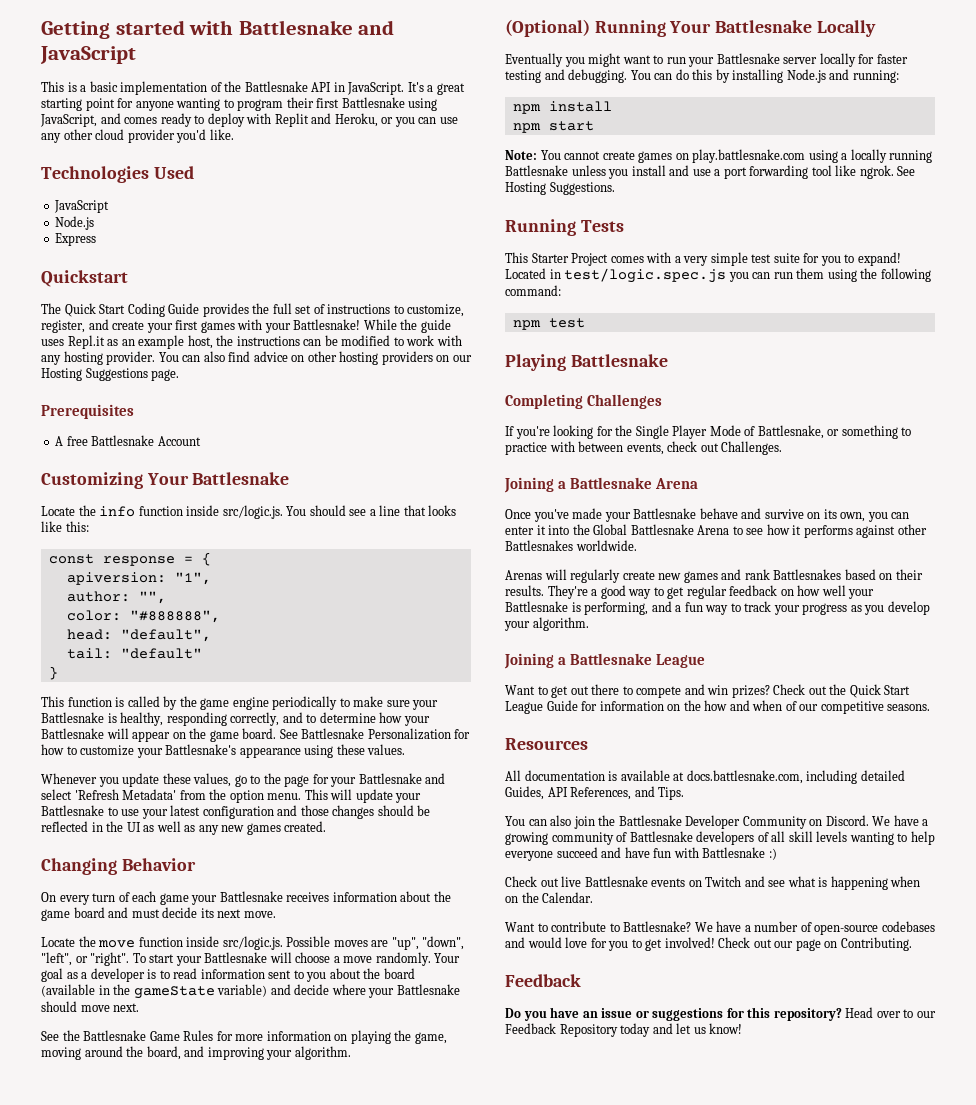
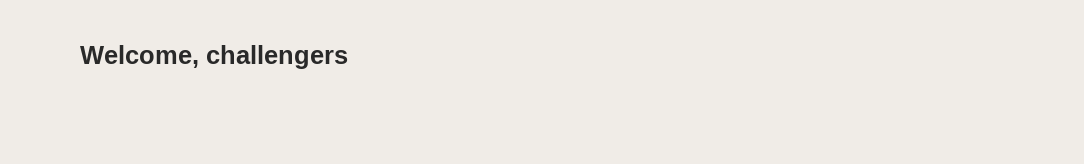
[41,20,395,39] [40,46,136,64] [41,81,465,95] [41,97,438,111] [40,113,458,127] [41,129,234,143] [41,166,194,183] [54,200,110,213] [55,216,95,230] [55,233,97,246] [41,270,128,287] [41,303,465,317] [41,319,451,333] [41,335,462,349] [41,351,472,365] [41,368,180,381] [41,404,134,419] [55,435,201,446] [41,472,290,489] [41,505,457,519] [41,521,89,532] [48,552,211,566] [66,572,211,585] [66,591,166,604] [66,610,220,623] [66,629,211,642] [66,648,202,659] [48,666,58,680] [41,696,439,710] [41,712,430,726] [41,728,471,742] [41,744,406,758] [41,773,446,787] [41,789,422,803] [41,805,431,819] [41,821,327,835] [41,858,196,875] [41,891,451,905] [41,907,276,921] [41,936,465,950] [41,952,461,966] [41,968,415,982] [41,984,460,999] [41,1001,140,1012] [41,1030,447,1044] [41,1046,351,1060] [505,19,876,37] [505,53,908,67] [505,69,899,83] [512,101,612,114] [512,121,594,133] [505,149,933,163] [505,165,916,179] [505,182,615,195] [505,219,624,236] [505,252,901,266] [505,268,931,283] [505,285,561,296] [512,318,585,330] [505,354,668,371] [505,394,663,409] [505,425,912,439] [505,441,783,455] [504,477,699,493] [505,508,910,522] [505,524,927,538] [505,540,637,551] [505,569,923,583] [505,585,875,599] [505,601,930,615] [504,617,589,631] [504,653,706,669] [505,684,911,698] [505,700,931,714] [505,738,588,750] [505,770,905,784] [505,786,685,800] [505,815,929,829] [505,831,935,845] [505,847,777,861] [505,876,921,890] [505,892,594,903] [505,921,935,935] [505,937,912,951] [505,974,581,987] [505,1007,936,1021] [505,1023,743,1037] Getting started with Battlesnake and JavaScript // This is a basic implementation of the Battlesnake API in JavaScript. It's a great starting point for anyone wanting to program their first Battlesnake using JavaScript, and comes ready to deploy with Replit and Heroku, or you can use any other cloud provider you'd like. // Technologies Used // JavaScript // Node.js // Express // Quickstart // The Quick Start Coding Guide provides the full set of instructions to customize, register, and create your first games with your Battlesnake! While the guide uses Repl.it as an example host, the instructions can be modified to work with any hosting provider. You can also find advice on other hosting providers on our Hosting Suggestions page. // Prerequisites // A free Battlesnake Account // Customizing Your Battlesnake // Locate the info function inside src/logic.js. You should see a line that looks like this: // const response = { // apiversion: "1", // author: "", // color: "#888888", // head: "default", // tail: "default" // } // This function is called by the game engine periodically to make sure your Battlesnake is healthy, responding correctly, and to determine how your Battlesnake will appear on the game board. See Battlesnake Personalization for how to customize your Battlesnake's appearance using these values. // Whenever you update these values, go to the page for your Battlesnake and select 'Refresh Metadata' from the option menu. This will update your Battlesnake to use your latest configuration and those changes should be reflected in the UI as well as any new games created. // Changing Behavior // On every turn of each game your Battlesnake receives information about the game board and must decide its next move. // Locate the move function inside src/logic.js. Possible moves are "up", "down", "left", or "right". To start your Battlesnake will choose a move randomly. Your goal as a developer is to read information sent to you about the board (available in the gameState variable) and decide where your Battlesnake should move next. // See the Battlesnake Game Rules for more information on playing the game, moving around the board, and improving your algorithm. // (Optional) Running Your Battlesnake Locally // Eventually you might want to run your Battlesnake server locally for faster testing and debugging. You can do this by installing Node.js and running: // npm install // npm start // Note: You cannot create games on play.battlesnake.com using a locally running Battlesnake unless you install and use a port forwarding tool like ngrok. See Hosting Suggestions. // Running Tests // This Starter Project comes with a very simple test suite for you to expand! Located in test/logic.spec.js you can run them using the following command: // npm test // Playing Battlesnake // Completing Challenges // If you're looking for the Single Player Mode of Battlesnake, or something to practice with between events, check out Challenges. // Joining a Battlesnake Arena // Once you've made your Battlesnake behave and survive on its own, you can enter it into the Global Battlesnake Arena to see how it performs against other Battlesnakes worldwide. // Arenas will regularly create new games and rank Battlesnakes based on their results. They're a good way to get regular feedback on how well your Battlesnake is performing, and a fun way to track your progress as you develop your algorithm. // Joining a Battlesnake League // Want to get out there to compete and win prizes? Check out the Quick Start League Guide for information on the how and when of our competitive seasons. // Resources // All documentation is available at docs.battlesnake.com, including detailed Guides, API References, and Tips. // You can also join the Battlesnake Developer Community on Discord. We have a growing community of Battlesnake developers of all skill levels wanting to help everyone succeed and have fun with Battlesnake :) // Check out live Battlesnake events on Twitch and see what is happening when on the Calendar. // Want to contribute to Battlesnake? We have a number of open-source codebases and would love for you to get involved! Check out our page on Contributing. // Feedback // Do you have an issue or suggestions for this repository? Head over to our Feedback Repository today and let us know! -> [80,45,348,69] Welcome, challengers

